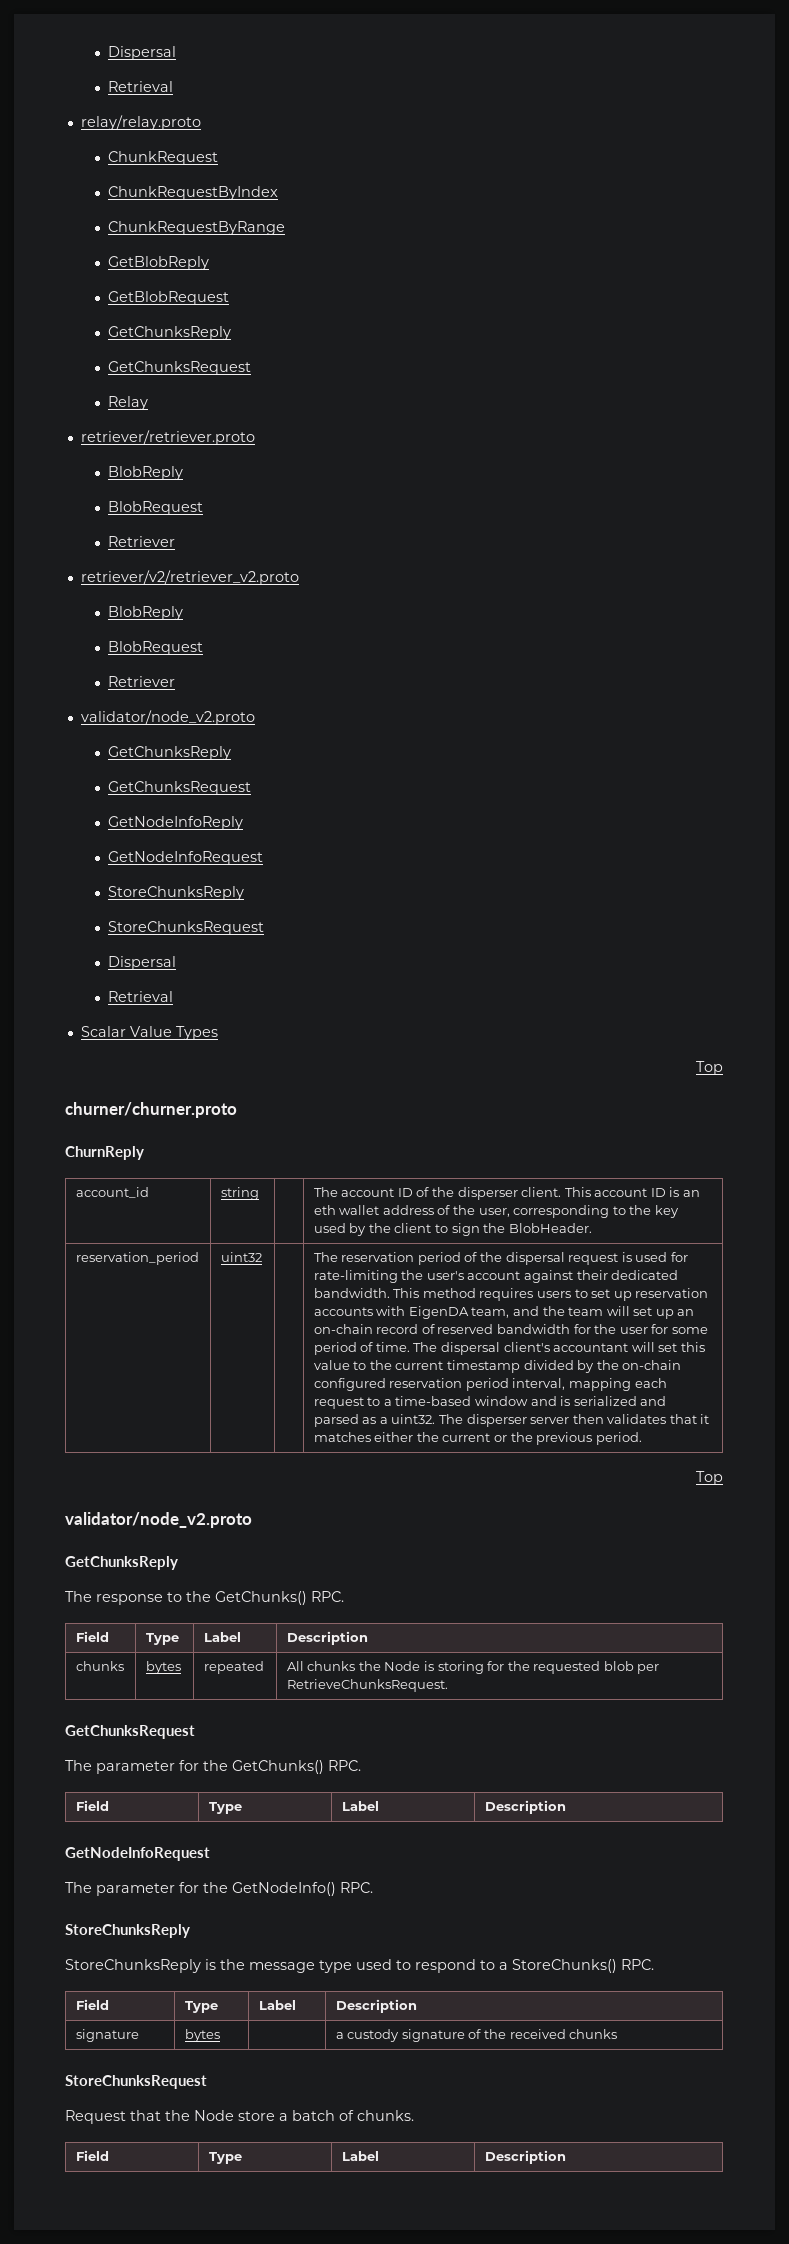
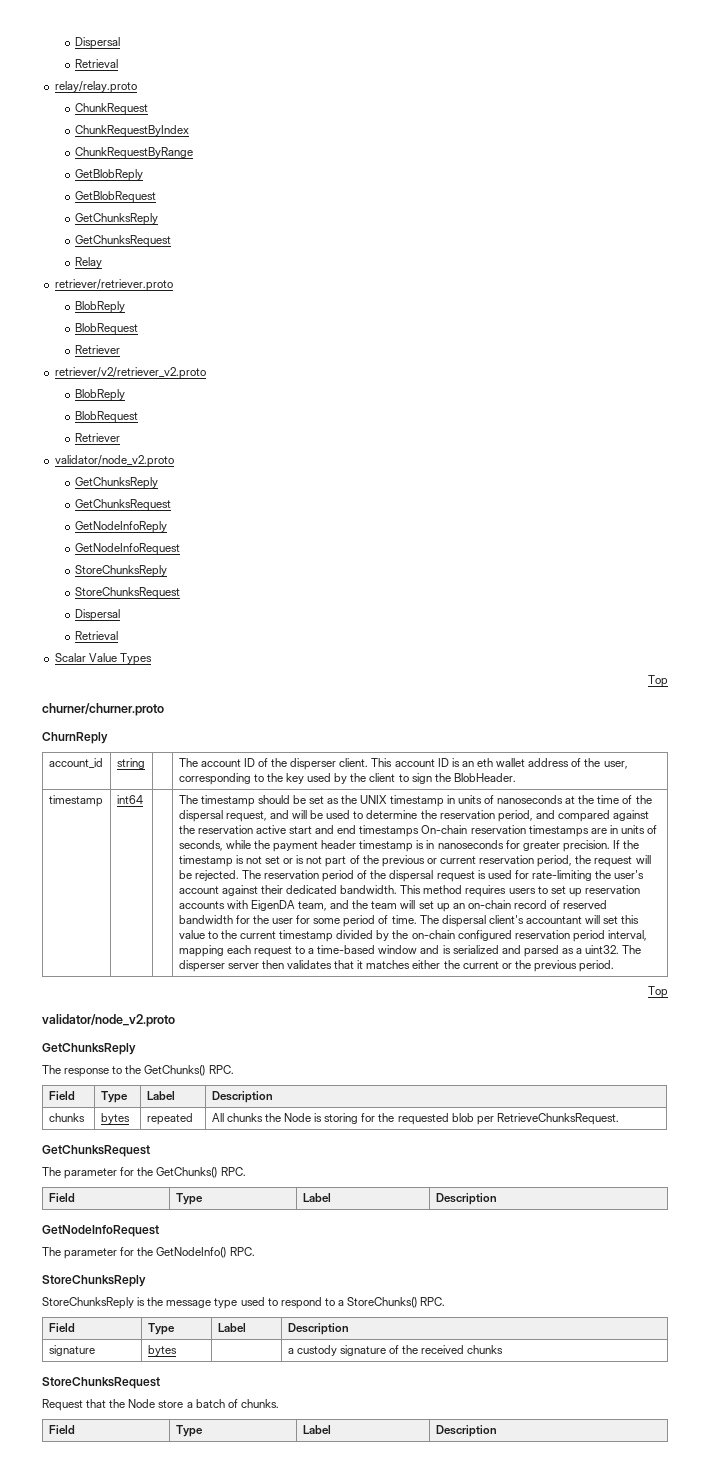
[75,1252,199,1265] [220,1252,262,1262] [313,1252,338,1262] reservation_period | uint32 | | The -> [48,795,103,807] [116,795,143,804] [178,795,652,807] [178,810,650,822] [178,825,658,837] [178,840,640,852] [178,855,651,867] [178,870,261,881] timestamp | int64 | | The timestamp should be set as the UNIX timestamp in units of nanoseconds at the time of the dispersal request, and will be used to determine the reservation period, and compared against the reservation active start and end timestamps On-chain reservation timestamps are in units of seconds, while the payment header timestamp is in nanoseconds for greater precision. If the timestamp is not set or is not part of the previous or current reservation period, the request will be rejected. The

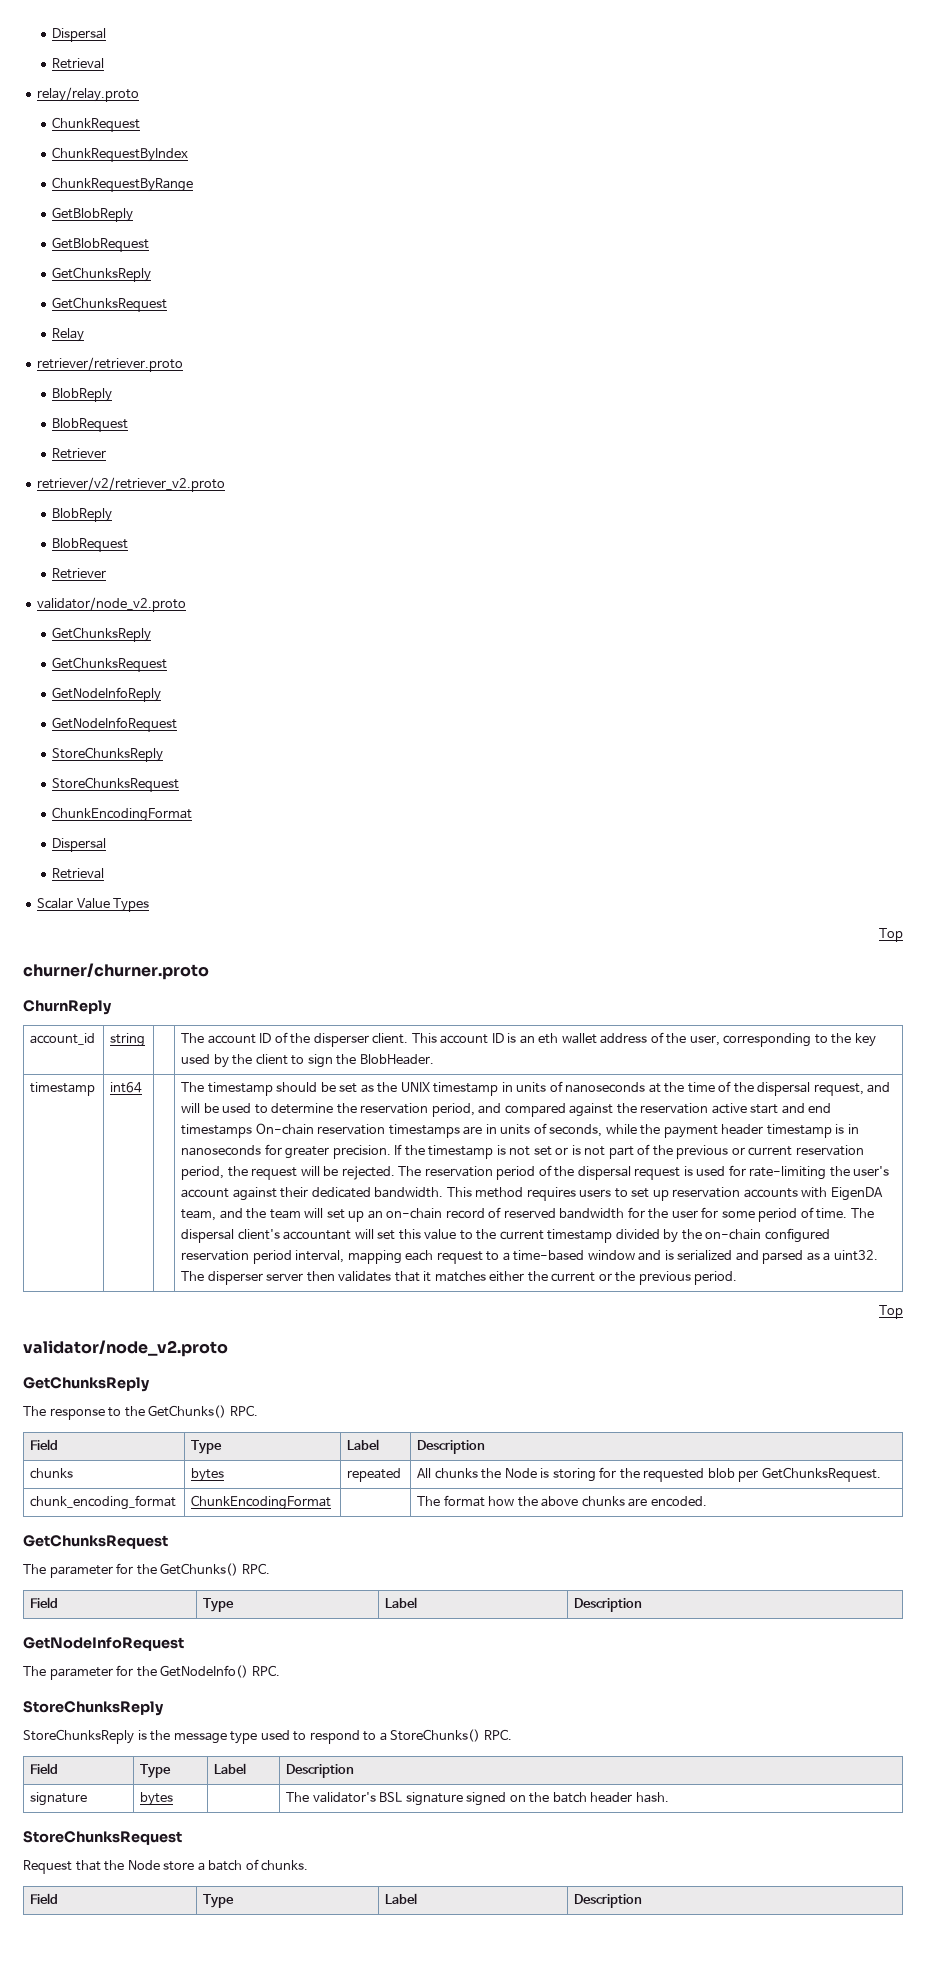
(180, 593) none -> [52,807,193,822] // ChunkEncodingFormat
[496,1113,619,1125] RetrieveChunksRequest. -> [761,1467,881,1482] [30,1495,177,1510] [191,1495,332,1510] [417,1495,707,1507] GetChunksRequest. // chunk_encoding_format | ChunkEncodingFormat | | The format how the above chunks are encoded.
[287,1345,504,1356] a custody signature of the received chunks -> [286,1792,669,1806] The validator's BSL signature signed on the batch header hash.

